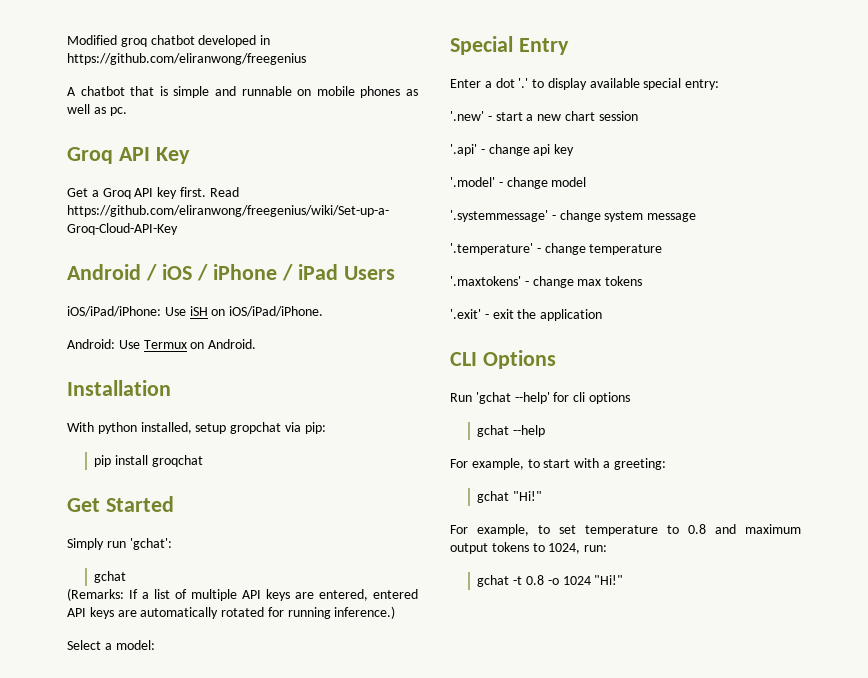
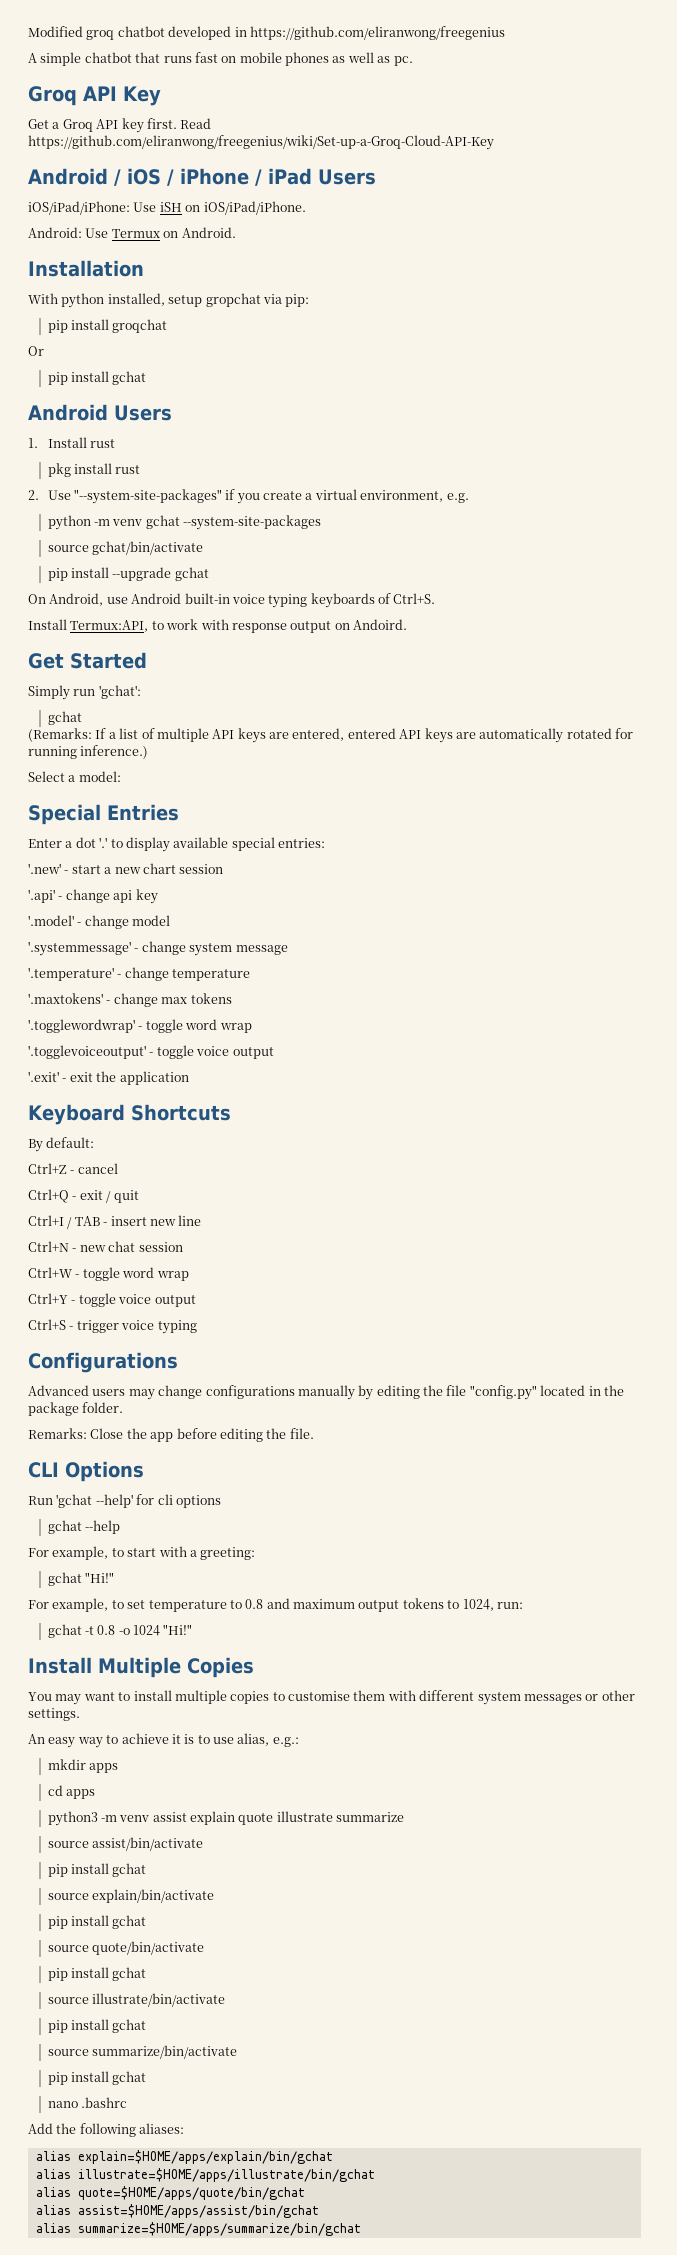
(76, 91) none -> [40,52,82,66] simple
[159,86,292,98] is simple and runnable -> [163,52,218,63] runs fast
(203, 461) none -> [28,346,44,356] [47,371,147,385] [28,404,172,421] [28,437,115,448] [47,463,141,477] [28,489,469,504] [47,515,322,530] [47,541,203,555] [47,567,209,581] [28,593,436,608] [28,619,407,633] // Or // pip install gchat // Android Users // 1. Install rust // pkg install rust // 2. Use "--system-site-packages" if you create a virtual environment, e.g. // python -m venv gchat --system-site-packages // source gchat/bin/activate // pip install --upgrade gchat // On Android, use Android built-in voice typing keyboards of Ctrl+S. // Install Termux:API, to work with response output on Andoird.
[518,38,569,55] Entry -> [107,804,179,821] Entries
[685,79,720,90] entry: -> [278,838,325,848] entries:
(643, 281) none -> [28,1019,252,1033] [28,1045,274,1059] // '.togglewordwrap' - toggle word wrap // '.togglevoiceoutput' - toggle voice output
(603, 315) none -> [28,1104,231,1125] [28,1137,95,1152] [28,1163,118,1174] [28,1189,139,1203] [28,1215,202,1229] [28,1241,183,1252] [28,1267,189,1281] [28,1293,196,1307] [28,1319,197,1334] [28,1352,178,1373] [28,1385,624,1400] [28,1402,124,1416] [28,1428,314,1442] // Keyboard Shortcuts // By default: // Ctrl+Z - cancel // Ctrl+Q - exit / quit // Ctrl+I / TAB - insert new line // Ctrl+N - new chat session // Ctrl+W - toggle word wrap // Ctrl+Y - toggle voice output // Ctrl+S - trigger voice typing // Configurations // Advanced users may change configurations manually by editing the file "config.py" located in the package folder. // Remarks: Close the app before editing the file.
(624, 580) none -> [28,1657,254,1678] [28,1690,635,1705] [28,1708,80,1721] [28,1733,299,1748] [47,1759,118,1773] [47,1785,95,1799] [47,1811,405,1826] [47,1837,203,1851] [47,1863,147,1877] [47,1889,214,1903] [47,1915,147,1929] [47,1941,204,1955] [47,1967,147,1981] [47,1993,225,2007] [47,2019,147,2033] [47,2045,237,2059] [47,2071,147,2085] [47,2097,127,2108] [28,2123,185,2137] [35,2150,333,2164] [35,2168,375,2182] [35,2186,305,2200] [35,2204,319,2218] [35,2222,361,2236] // Install Multiple Copies // You may want to install multiple copies to customise them with different system messages or other settings. // An easy way to achieve it is to use alias, e.g.: // mkdir apps // cd apps // python3 -m venv assist explain quote illustrate summarize // source assist/bin/activate // pip install gchat // source explain/bin/activate // pip install gchat // source quote/bin/activate // pip install gchat // source illustrate/bin/activate // pip install gchat // source summarize/bin/activate // pip install gchat // nano .bashrc // Add the following aliases: // alias explain=$HOME/apps/explain/bin/gchat // alias illustrate=$HOME/apps/illustrate/bin/gchat // alias quote=$HOME/apps/quote/bin/gchat // alias assist=$HOME/apps/assist/bin/gchat // alias summarize=$HOME/apps/summarize/bin/gchat

